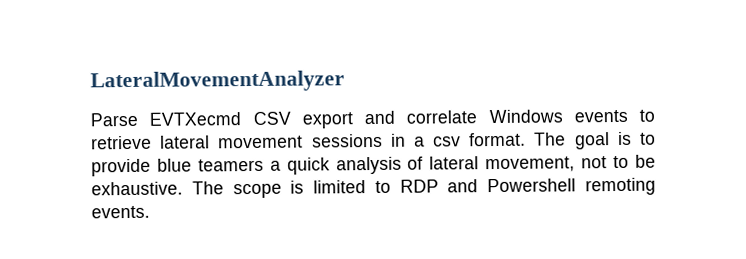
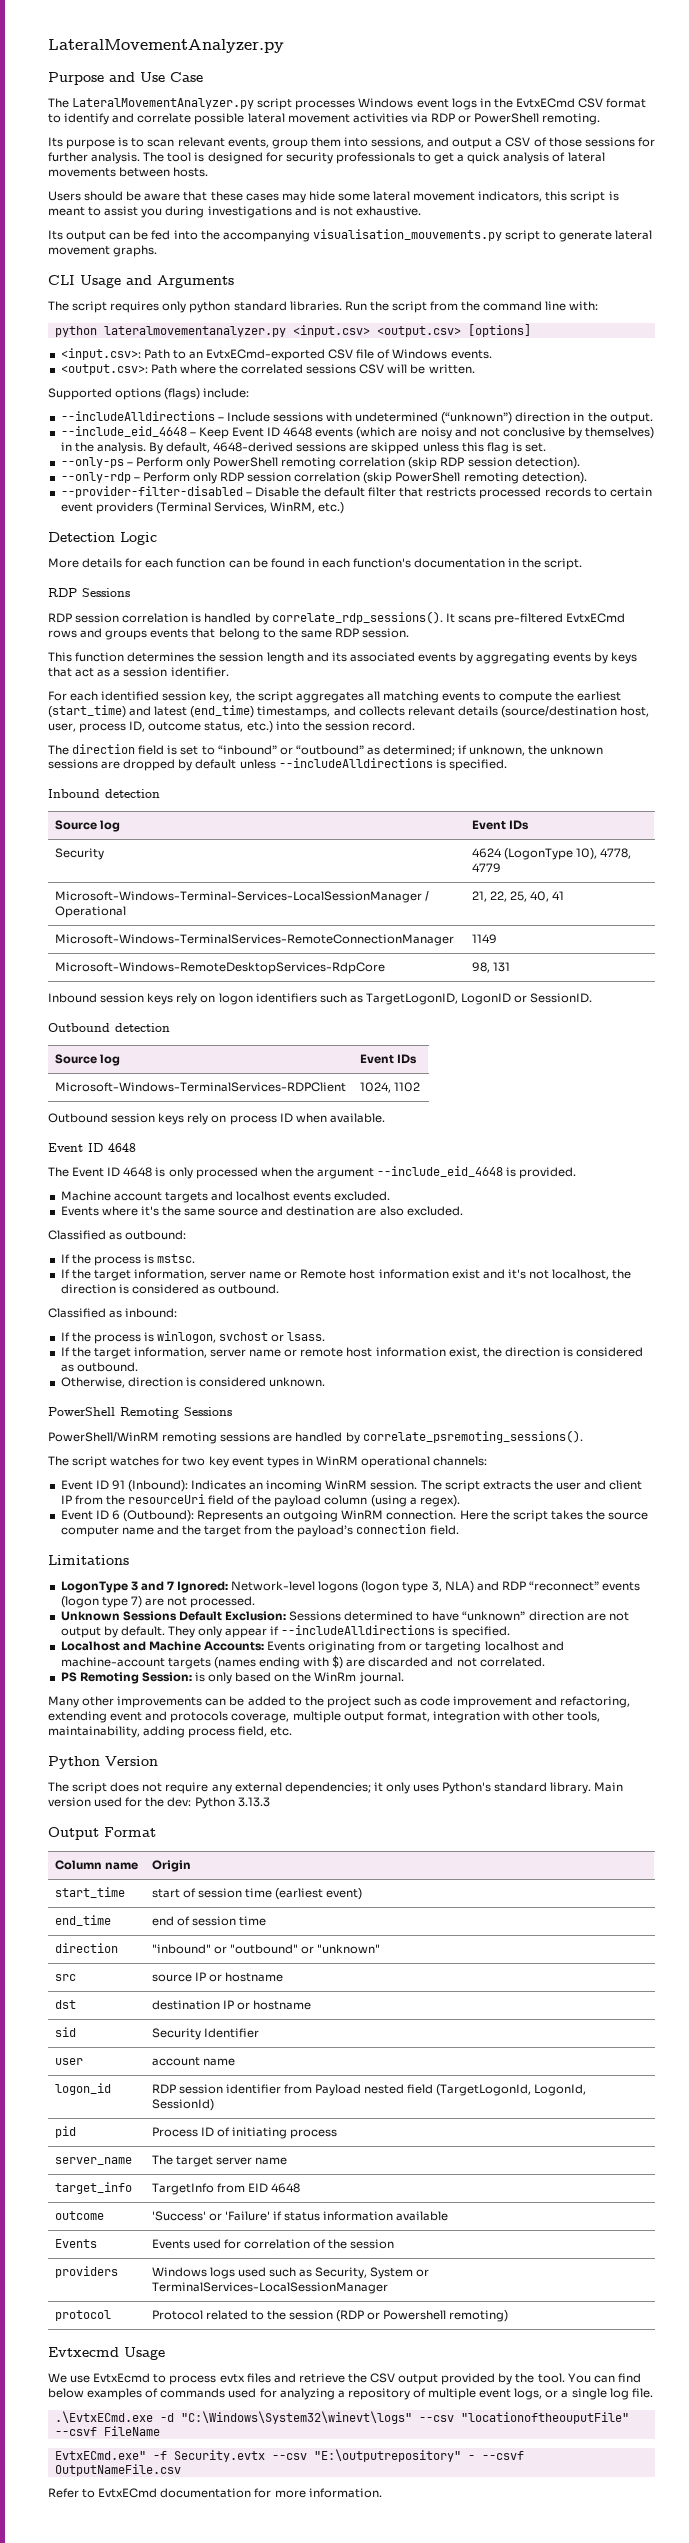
[90,70,345,93] [90,109,655,129] [91,131,656,150] [91,158,264,177] LateralMovementAnalyzer // Parse EVTXecmd CSV export and correlate Windows events to retrieve lateral movement sessions in a csv format. The goal is to provide blue teamers -> [48,39,284,53] [48,72,203,85] [48,98,647,110] [48,113,601,125] [48,137,655,149] [48,152,455,164] LateralMovementAnalyzer.py // Purpose and Use Case // The LateralMovementAnalyzer.py script processes Windows event logs in the EvtxECmd CSV format to identify and correlate possible lateral movement activities via RDP or PowerShell remoting. // Its purpose is to scan relevant events, group them into sessions, and output a CSV of those sessions for further analysis. The tool is designed for security professionals to get
[485,154,656,173] [91,177,656,199] [91,205,150,219] movement, not to be exhaustive. The scope is limited to RDP and Powershell remoting events. -> [48,167,209,177] [48,191,619,203] [48,206,421,218] [48,229,653,242] [48,245,158,257] [48,275,234,288] [48,301,599,313] [54,324,531,337] [60,348,492,361] [60,364,475,375] [48,388,250,400] [60,411,653,424] [60,426,655,439] [60,442,547,454] [60,457,580,469] [60,472,587,484] [60,486,652,499] [60,502,345,514] [48,532,157,545] [48,558,583,570] [48,588,130,597] [48,611,626,625] [48,628,410,640] [48,652,638,664] [48,667,229,677] [48,691,622,703] [48,705,650,718] [48,721,415,733] [48,744,604,756] [48,758,507,771] [48,789,160,798] [54,820,120,832] [471,820,529,830] [54,848,104,860] [471,848,631,860] [471,863,501,873] [54,891,429,903] [54,906,126,918] [471,891,564,902] [54,934,454,946] [471,934,497,944] [54,962,385,974] [471,962,510,973] [48,993,593,1005] [48,1023,170,1032] [54,1054,120,1066] [359,1054,417,1064] [54,1082,346,1092] [359,1082,420,1093] [48,1113,385,1125] [48,1143,136,1152] [48,1166,577,1179] [60,1191,391,1203] [60,1206,463,1216] [48,1230,187,1240] [60,1254,196,1266] [60,1269,632,1281] [60,1284,280,1294] [48,1308,178,1318] [60,1331,326,1344] [60,1347,644,1359] [60,1362,138,1372] [60,1377,326,1388] [48,1407,232,1419] [48,1430,583,1444] [48,1456,488,1468] [60,1480,643,1492] [60,1494,460,1507] [60,1510,649,1522] [60,1524,459,1537] [48,1555,129,1565] [60,1581,641,1593] [60,1596,256,1608] [60,1611,629,1621] [60,1625,510,1638] [60,1641,564,1653] [60,1655,545,1669] [60,1672,404,1684] [48,1696,631,1708] [48,1711,601,1723] [48,1726,293,1738] [48,1756,158,1769] [48,1782,624,1794] [48,1797,270,1809] [48,1827,156,1840] [54,1860,138,1870] [151,1860,191,1872] [54,1887,125,1898] [151,1888,363,1900] [54,1915,111,1926] [151,1916,266,1926] [54,1943,118,1953] [151,1944,380,1954] [54,1974,76,1981] [151,1972,283,1982] [54,2000,76,2009] [151,2000,311,2010] [54,2027,76,2037] [151,2028,259,2040] [54,2058,83,2065] [151,2057,235,2066] [54,2083,111,2095] [151,2084,587,2096] [151,2099,214,2111] [54,2126,76,2138] [151,2127,337,2139] [54,2157,132,2165] [151,2155,287,2167] [54,2182,132,2194] [151,2183,300,2195] [54,2211,104,2220] [151,2211,449,2221] [54,2239,97,2248] [151,2239,395,2249] [54,2266,118,2278] [151,2267,430,2279] [151,2282,388,2294] [54,2310,111,2321] [151,2310,509,2322] [48,2347,165,2360] [48,2373,641,2385] [48,2388,653,2400] [54,2411,629,2424] [54,2426,160,2436] [54,2449,524,2462] [54,2464,181,2476] [48,2488,382,2498] movements between hosts. // Users should be aware that these cases may hide some lateral movement indicators, this script is meant to assist you during investigations and is not exhaustive. // Its output can be fed into the accompanying visualisation_mouvements.py script to generate lateral movement graphs. // CLI Usage and Arguments // The script requires only python standard libraries. Run the script from the command line with: // python lateralmovementanalyzer.py <input.csv> <output.csv> [options] // <input.csv>: Path to an EvtxECmd-exported CSV file of Windows events. // <output.csv>: Path where the correlated sessions CSV will be written. // Supported options (flags) include: // --includeAlldirections – Include sessions with undetermined (“unknown”) direction in the output. // --include_eid_4648 – Keep Event ID 4648 events (which are noisy and not conclusive by themselves) in the analysis. By default, 4648-derived sessions are skipped unless this flag is set. // --only-ps – Perform only PowerShell remoting correlation (skip RDP session detection). // --only-rdp – Perform only RDP session correlation (skip PowerShell remoting detection). // --provider-filter-disabled – Disable the default filter that restricts processed records to certain event providers (Terminal Services, WinRM, etc.) // Detection Logic // More details for each function can be found in each function's documentation in the script. // RDP Sessions // RDP session correlation is handled by correlate_rdp_sessions(). It scans pre-filtered EvtxECmd rows and groups events that belong to the same RDP session. // This function determines the session length and its associated events by aggregating events by keys that act as a session identifier. // For each identified session key, the script aggregates all matching events to compute the earliest (start_time) and latest (end_time) timestamps, and collects relevant details (source/destination host, user, process ID, outcome status, etc.) into the session record. // The direction field is set to “inbound” or “outbound” as determined; if unknown, the unknown sessions are dropped by default unless --includeAlldirections is specified. // Inbound detection // Source log | Event IDs // Security | 4624 (LogonType 10), 4778, 4779 // Microsoft-Windows-Terminal-Services-LocalSessionManager / Operational | 21, 22, 25, 40, 41 // Microsoft-Windows-TerminalServices-RemoteConnectionManager | 1149 // Microsoft-Windows-RemoteDesktopServices-RdpCore | 98, 131 // Inbound session keys rely on logon identifiers such as TargetLogonID, LogonID or SessionID. // Outbound detection // Source log | Event IDs // Microsoft-Windows-TerminalServices-RDPClient | 1024, 1102 // Outbound session keys rely on process ID when available. // Event ID 4648 // The Event ID 4648 is only processed when the argument --include_eid_4648 is provided. // Machine account targets and localhost events excluded. // Events where it's the same source and destination are also excluded. // Classified as outbound: // If the process is mstsc. // If the target information, server name or Remote host information exist and it's not localhost, the direction is considered as outbound. // Classified as inbound: // If the process is winlogon, svchost or lsass. // If the target information, server name or remote host information exist, the direction is considered as outbound. // Otherwise, direction is considered unknown. // PowerShell Remoting Sessions // PowerShell/WinRM remoting sessions are handled by correlate_psremoting_sessions(). // The script watches for two key event types in WinRM operational channels: // Event ID 91 (Inbound): Indicates an incoming WinRM session. The script extracts the user and client IP from the resourceUri field of the payload column (using a regex). // Event ID 6 (Outbound): Represents an outgoing WinRM connection. Here the script takes the source computer name and the target from the payload’s connection field. // Limitations // LogonType 3 and 7 Ignored: Network-level logons (logon type 3, NLA) and RDP “reconnect” events (logon type 7) are not processed. // Unknown Sessions Default Exclusion: Sessions determined to have “unknown” direction are not output by default. They only appear if --includeAlldirections is specified. // Localhost and Machine Accounts: Events originating from or targeting localhost and machine-account targets (names ending with $) are discarded and not correlated. // PS Remoting Session: is only based on the WinRm journal. // Many other improvements can be added to the project such as code improvement and refactoring, extending event and protocols coverage, multiple output format, integration with other tools, maintainability, adding process field, etc. // Python Version // The script does not require any external dependencies; it only uses Python's standard library. Main version used for the dev: Python 3.13.3 // Output Format // Column name | Origin // start_time | start of session time (earliest event) // end_time | end of session time // direction | "inbound" or "outbound" or "unknown" // src | source IP or hostname // dst | destination IP or hostname // sid | Security Identifier // user | account name // logon_id | RDP session identifier from Payload nested field (TargetLogonId, LogonId, SessionId) // pid | Process ID of initiating process // server_name | The target server name // target_info | TargetInfo from EID 4648 // outcome | 'Success' or 'Failure' if status information available // Events | Events used for correlation of the session // providers | Windows logs used such as Security, System or TerminalServices-LocalSessionManager // protocol | Protocol related to the session (RDP or Powershell remoting) // Evtxecmd Usage // We use EvtxEcmd to process evtx files and retrieve the CSV output provided by the tool. You can find below examples of commands used for analyzing a repository of multiple event logs, or a single log file. // .\EvtxECmd.exe -d "C:\Windows\System32\winevt\logs" --csv "locationoftheouputFile" --csvf FileName // EvtxECmd.exe" -f Security.evtx --csv "E:\outputrepository" - --csvf OutputNameFile.csv // Refer to EvtxECmd documentation for more information.

